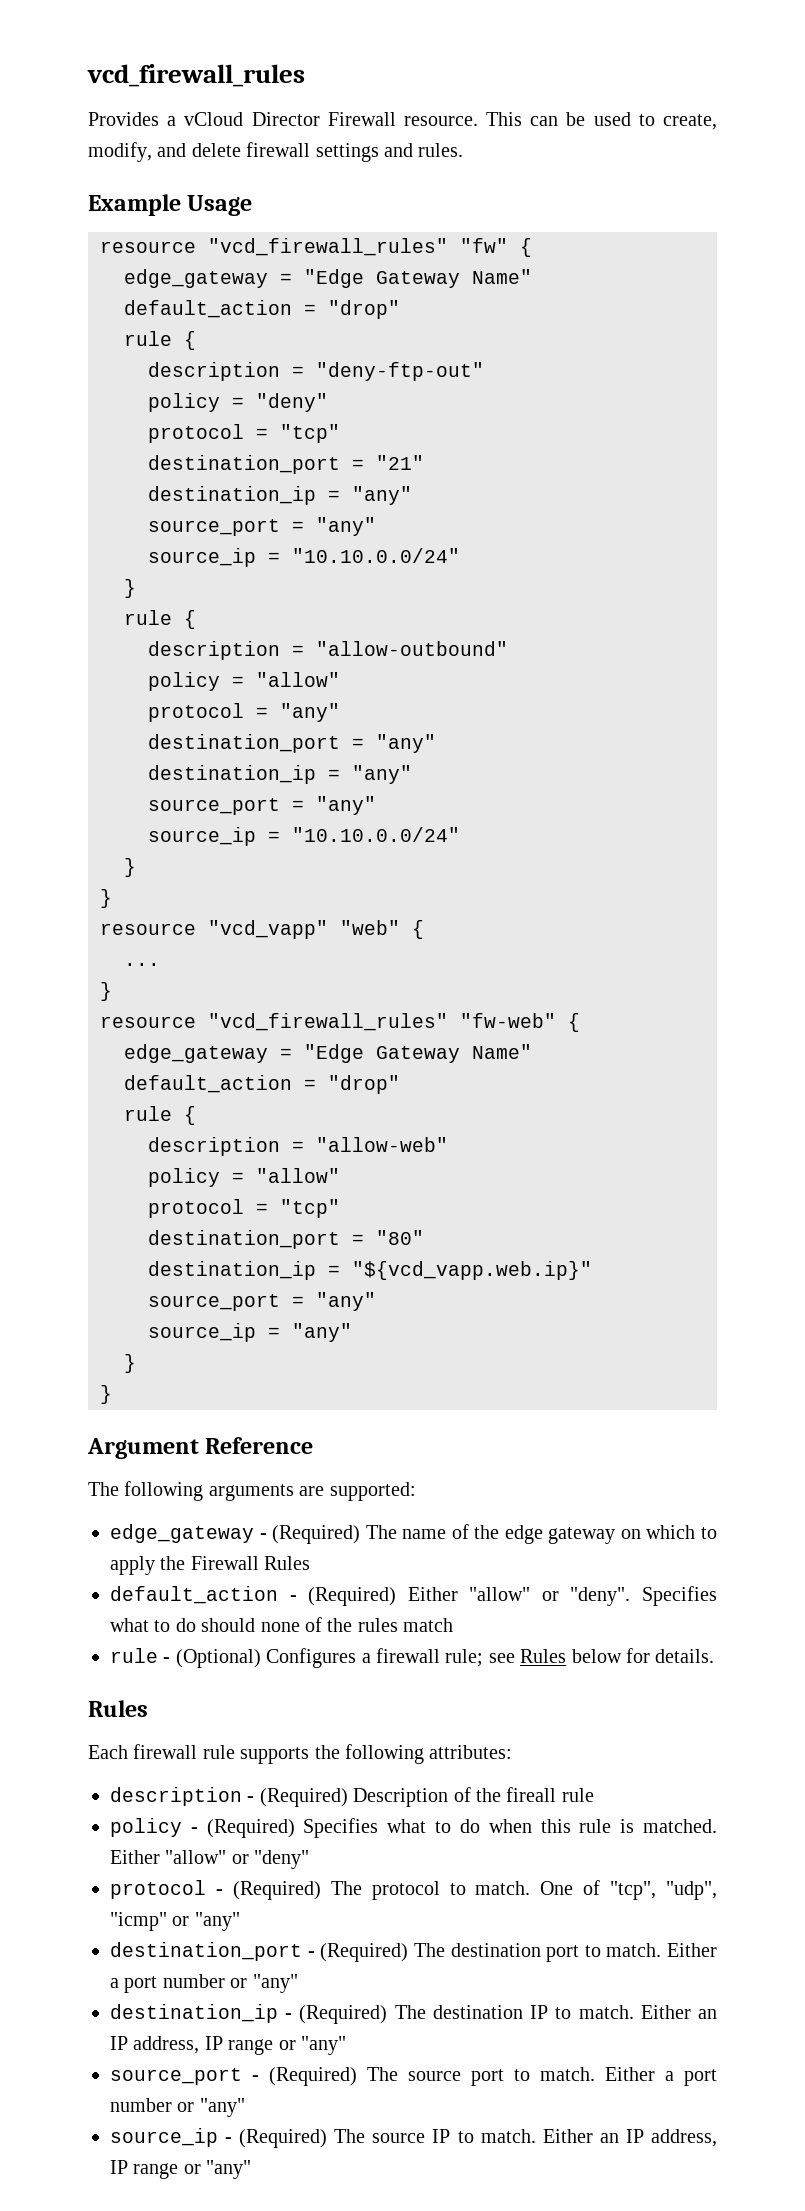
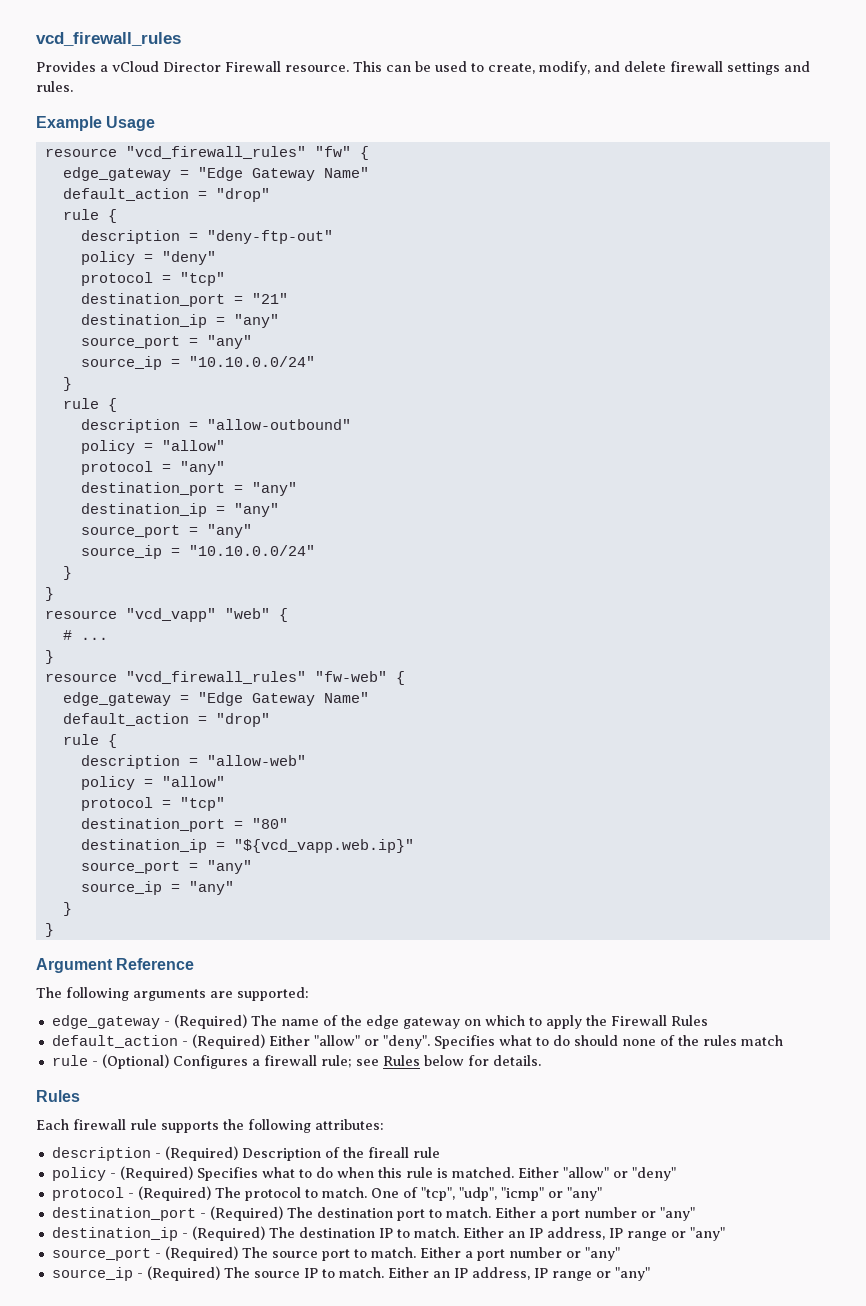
(424, 929) none -> [62,630,72,640] #

